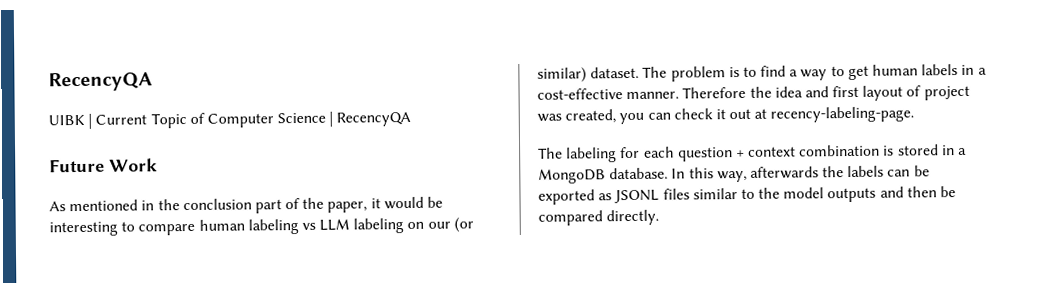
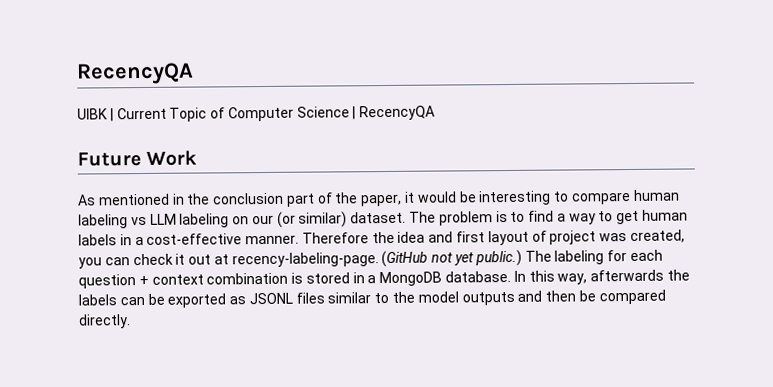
(915, 114) // -> [381,249,522,268] (GitHub not yet public.)

